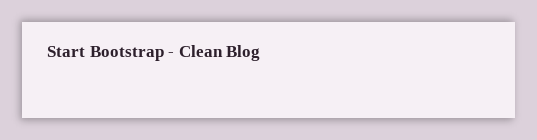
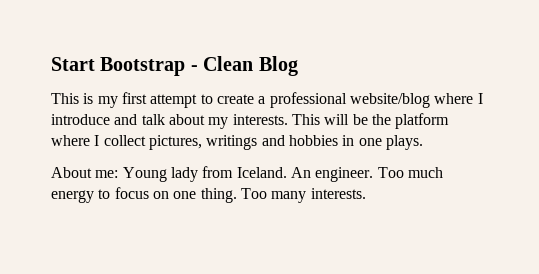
(261, 53) none -> [51,92,483,108] [51,113,450,129] [51,135,423,150] [51,166,443,182] [51,187,366,203] // This is my first attempt to create a professional website/blog where I introduce and talk about my interests. This will be the platform where I collect pictures, writings and hobbies in one plays. // About me: Young lady from Iceland. An engineer. Too much energy to focus on one thing. Too many interests.

